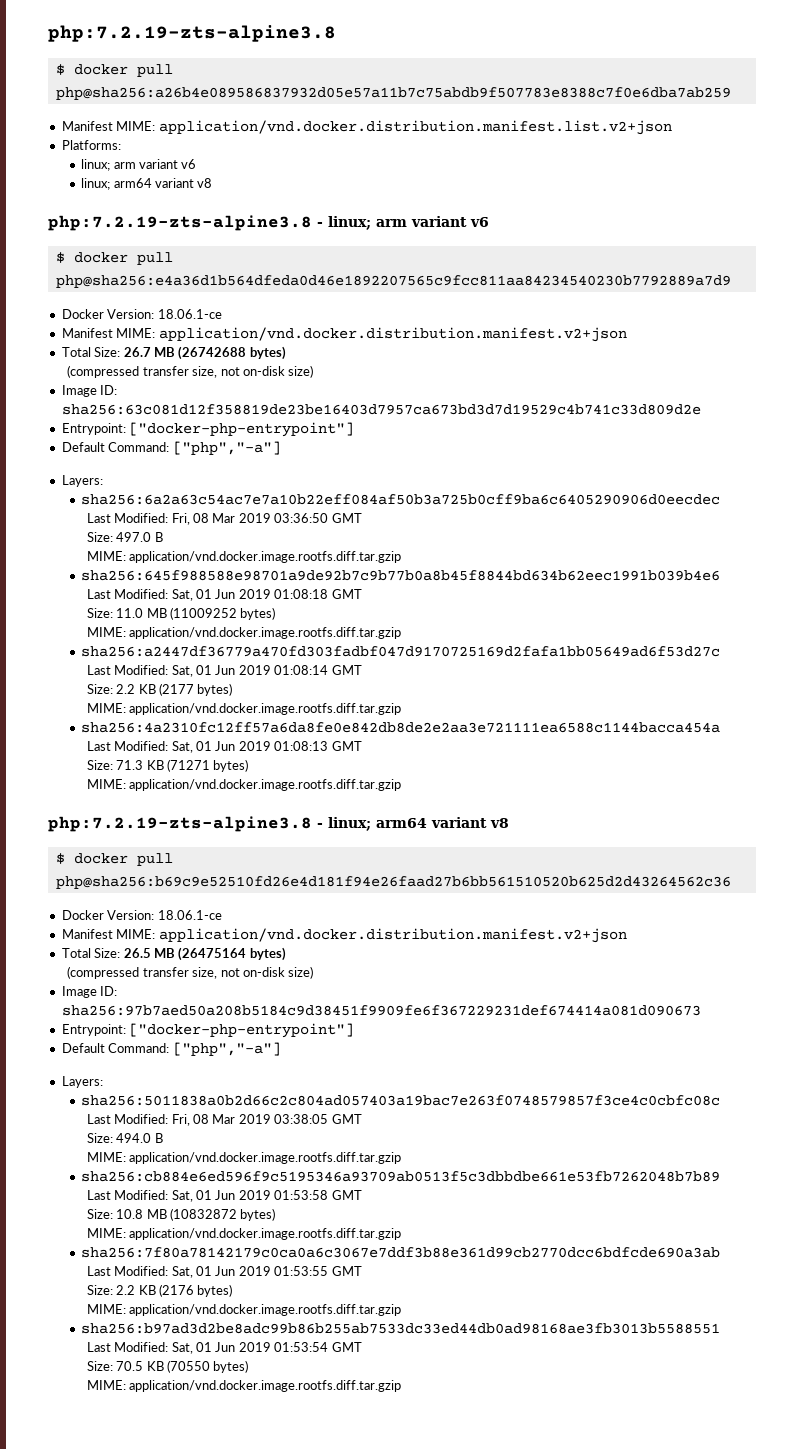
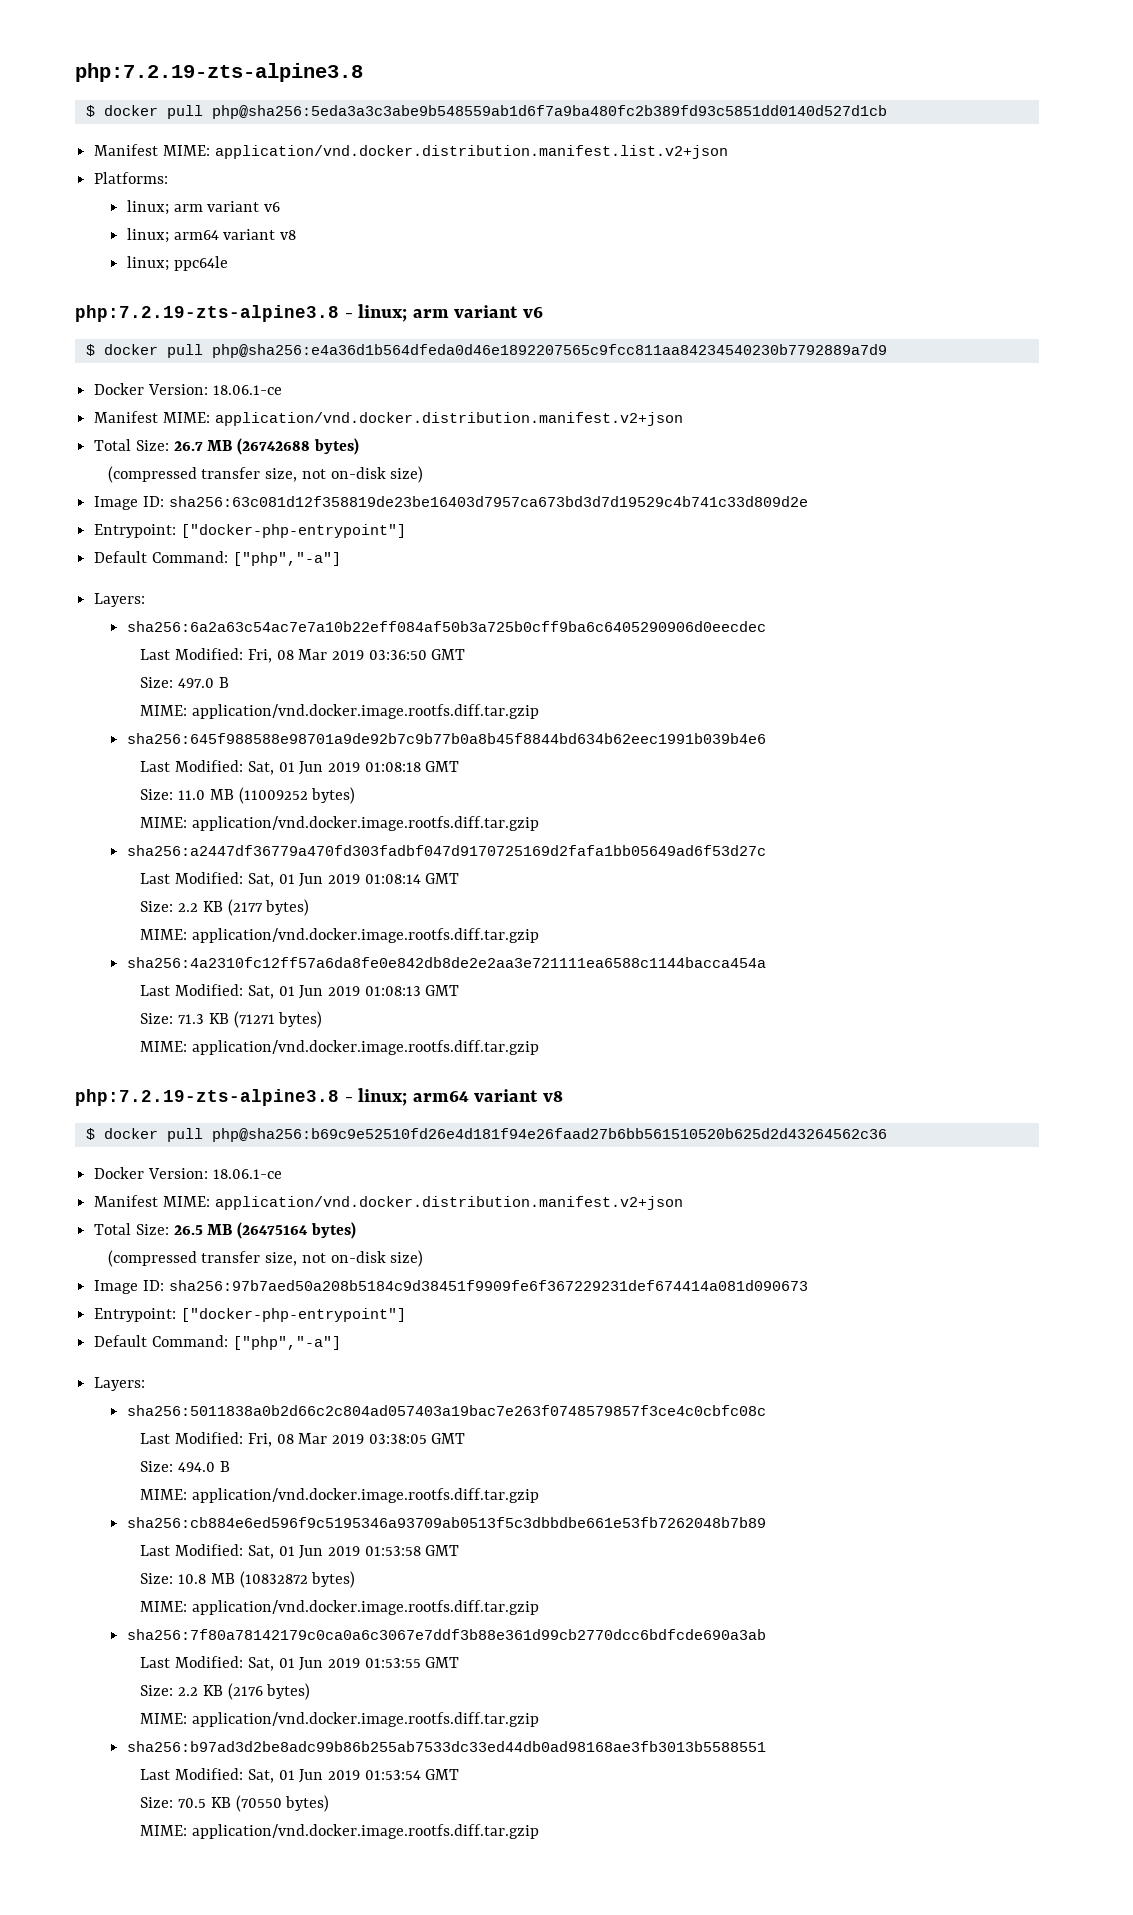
[55,87,731,100] php@sha256:a26b4e089586837932d05e57a11b7c75abdb9f507783e8388c7f0e6dba7ab259 -> [211,105,887,119] php@sha256:5eda3a3c3abe9b548559ab1d6f7a9ba480fc2b389fd93c5851dd0140d527d1cb
(213, 183) none -> [126,256,228,271] // linux; ppc64le

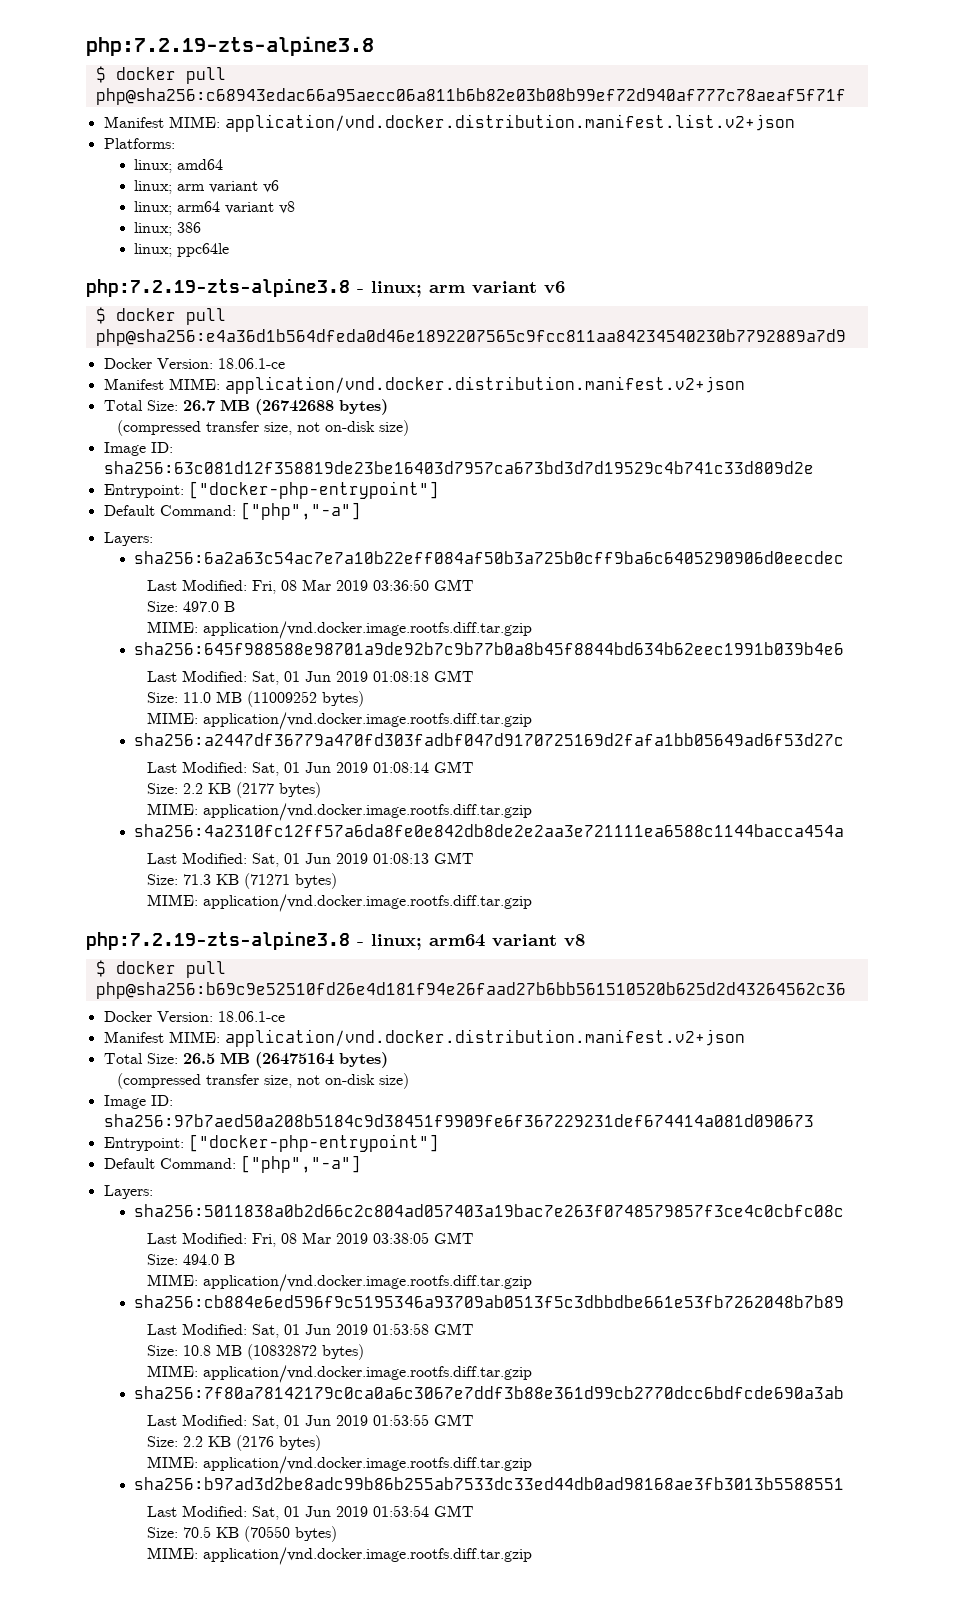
[211,105,887,119] php@sha256:5eda3a3c3abe9b548559ab1d6f7a9ba480fc2b389fd93c5851dd0140d527d1cb -> [95,88,846,105] php@sha256:c68943edac66a95aecc06a811b6b82e03b08b99ef72d940af777c78aeaf5f71f
(169, 178) none -> [134,159,224,173] // linux; amd64
(297, 235) none -> [134,222,202,236] // linux; 386

